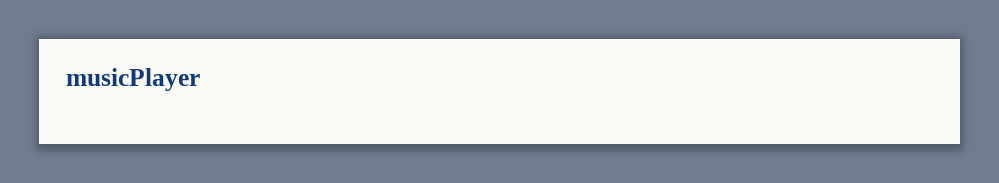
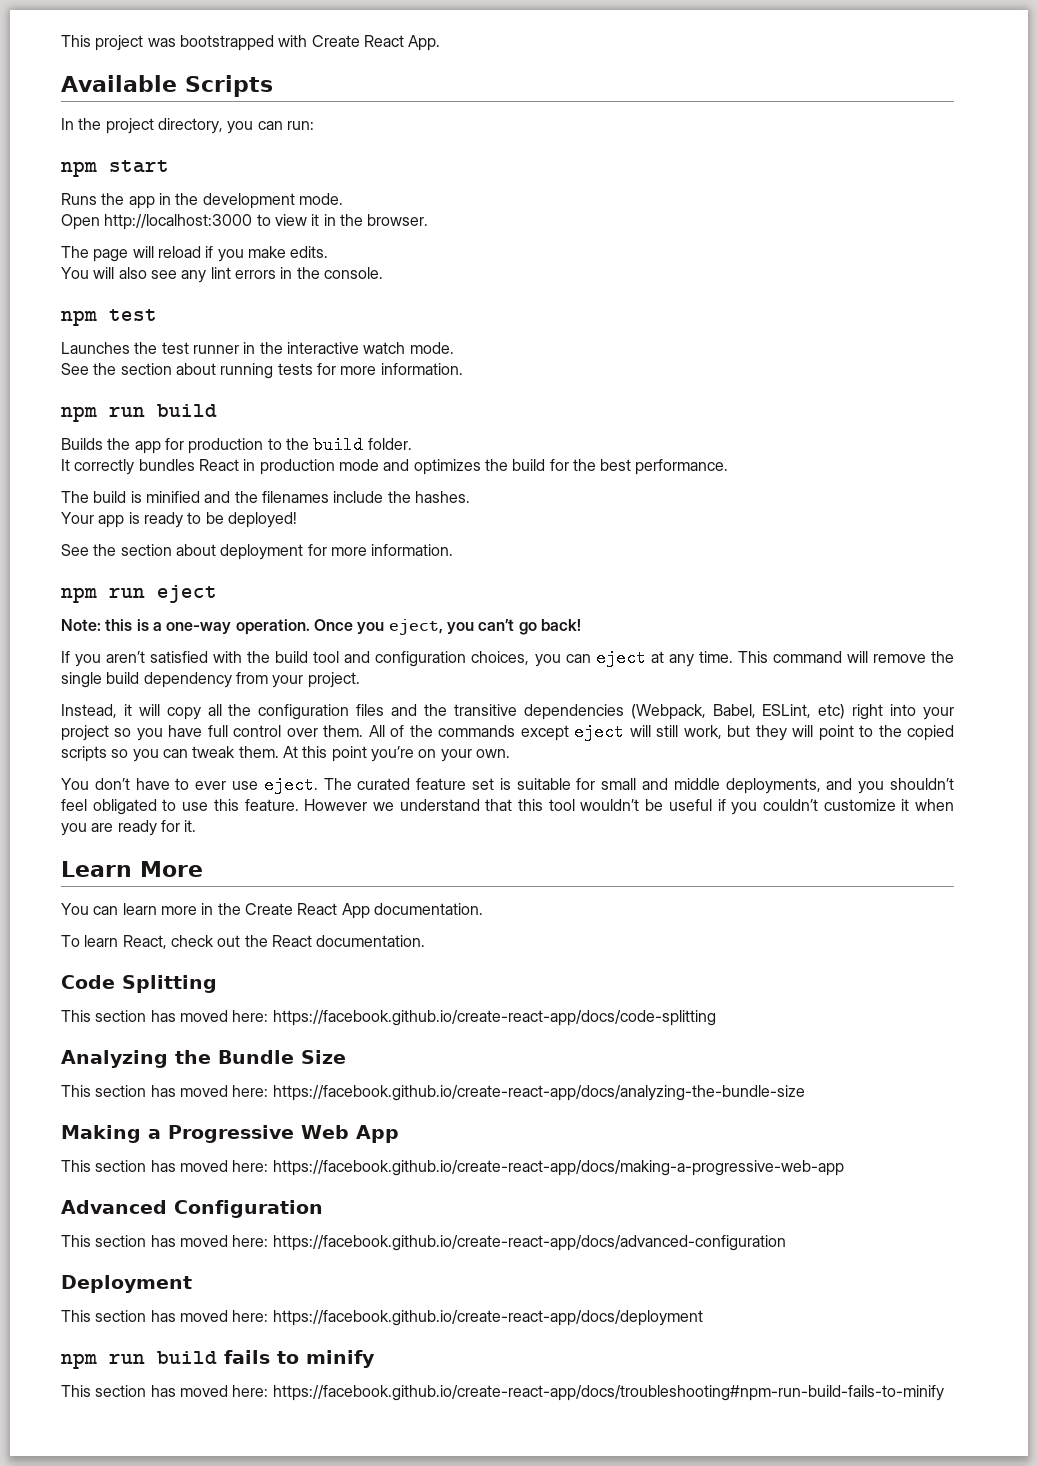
[66,68,200,91] musicPlayer -> [61,35,441,51] [61,75,273,97] [61,118,314,134] [61,160,169,177] [61,193,343,209] [61,214,429,230] [61,246,329,262] [61,267,383,283] [61,309,157,326] [61,342,454,354] [61,363,463,379] [61,404,217,422] [61,436,412,454] [61,459,729,475] [61,491,470,503] [61,512,297,528] [61,544,454,560] [61,585,217,603] [61,619,581,635] [61,649,954,667] [61,672,360,688] [61,704,955,720] [61,723,955,741] [61,746,510,762] [61,776,954,794] [61,799,955,815] [61,820,197,836] [61,861,203,877] [61,903,483,919] [61,935,426,949] [61,975,217,993] [61,1010,716,1026] [61,1050,346,1068] [61,1085,805,1101] [61,1125,399,1143] [61,1160,844,1176] [61,1200,323,1218] [61,1235,786,1251] [61,1275,192,1293] [61,1310,703,1326] [61,1350,375,1369] [61,1385,944,1401] This project was bootstrapped with Create React App. // Available Scripts // In the project directory, you can run: // npm start // Runs the app in the development mode. // Open http://localhost:3000 to view it in the browser. // The page will reload if you make edits. // You will also see any lint errors in the console. // npm test // Launches the test runner in the interactive watch mode. // See the section about running tests for more information. // npm run build // Builds the app for production to the build folder. // It correctly bundles React in production mode and optimizes the build for the best performance. // The build is minified and the filenames include the hashes. // Your app is ready to be deployed! // See the section about deployment for more information. // npm run eject // Note: this is a one-way operation. Once you eject, you can’t go back! // If you aren’t satisfied with the build tool and configuration choices, you can eject at any time. This command will remove the single build dependency from your project. // Instead, it will copy all the configuration files and the transitive dependencies (Webpack, Babel, ESLint, etc) right into your project so you have full control over them. All of the commands except eject will still work, but they will point to the copied scripts so you can tweak them. At this point you’re on your own. // You don’t have to ever use eject. The curated feature set is suitable for small and middle deployments, and you shouldn’t feel obligated to use this feature. However we understand that this tool wouldn’t be useful if you couldn’t customize it when you are ready for it. // Learn More // You can learn more in the Create React App documentation. // To learn React, check out the React documentation. // Code Splitting // This section has moved here: https://facebook.github.io/create-react-app/docs/code-splitting // Analyzing the Bundle Size // This section has moved here: https://facebook.github.io/create-react-app/docs/analyzing-the-bundle-size // Making a Progressive Web App // This section has moved here: https://facebook.github.io/create-react-app/docs/making-a-progressive-web-app // Advanced Configuration // This section has moved here: https://facebook.github.io/create-react-app/docs/advanced-configuration // Deployment // This section has moved here: https://facebook.github.io/create-react-app/docs/deployment // npm run build fails to minify // This section has moved here: https://facebook.github.io/create-react-app/docs/troubleshooting#npm-run-build-fails-to-minify

